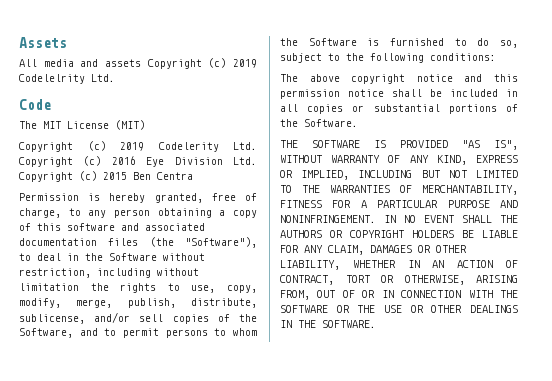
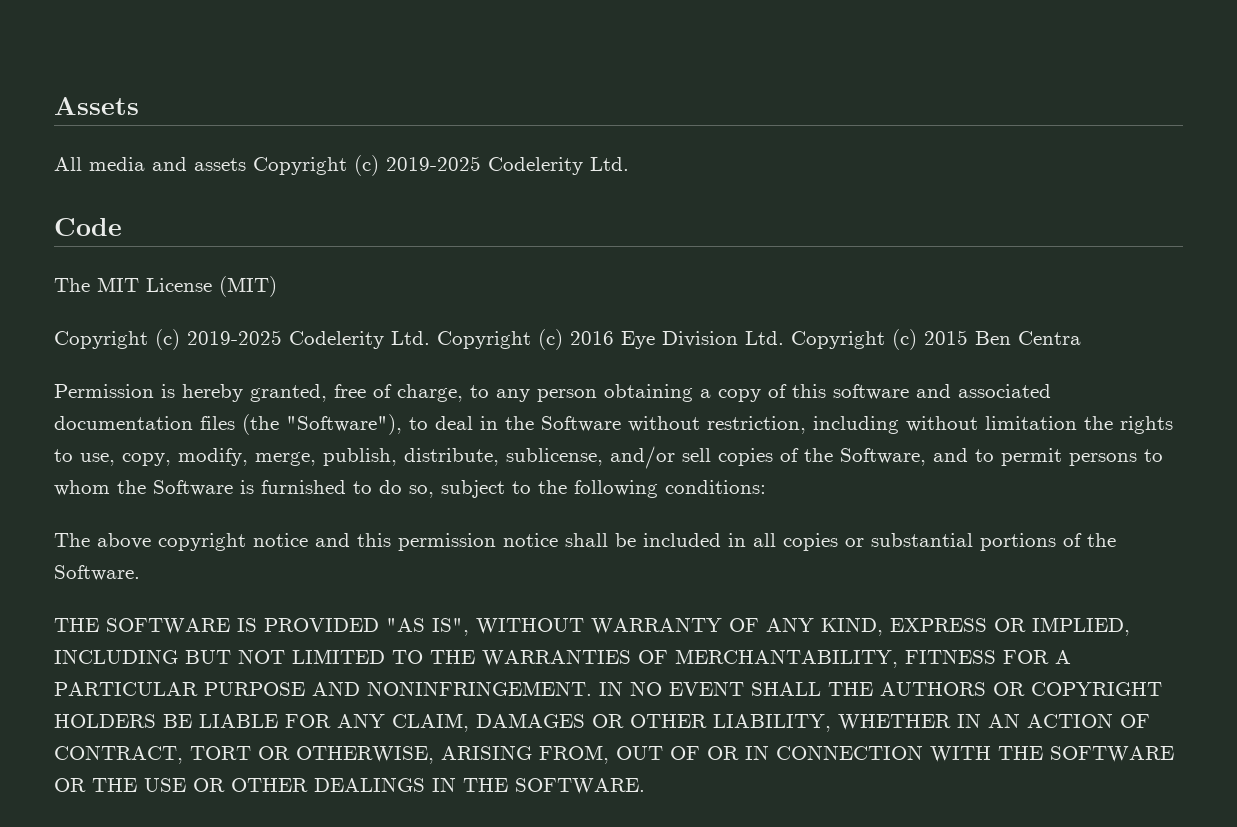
[233,59,257,68] [19,74,85,84] 2019 Codelelrity -> [386,156,583,175] 2019-2025 Codelerity
[120,142,144,151] 2019 -> [187,330,282,345] 2019-2025

